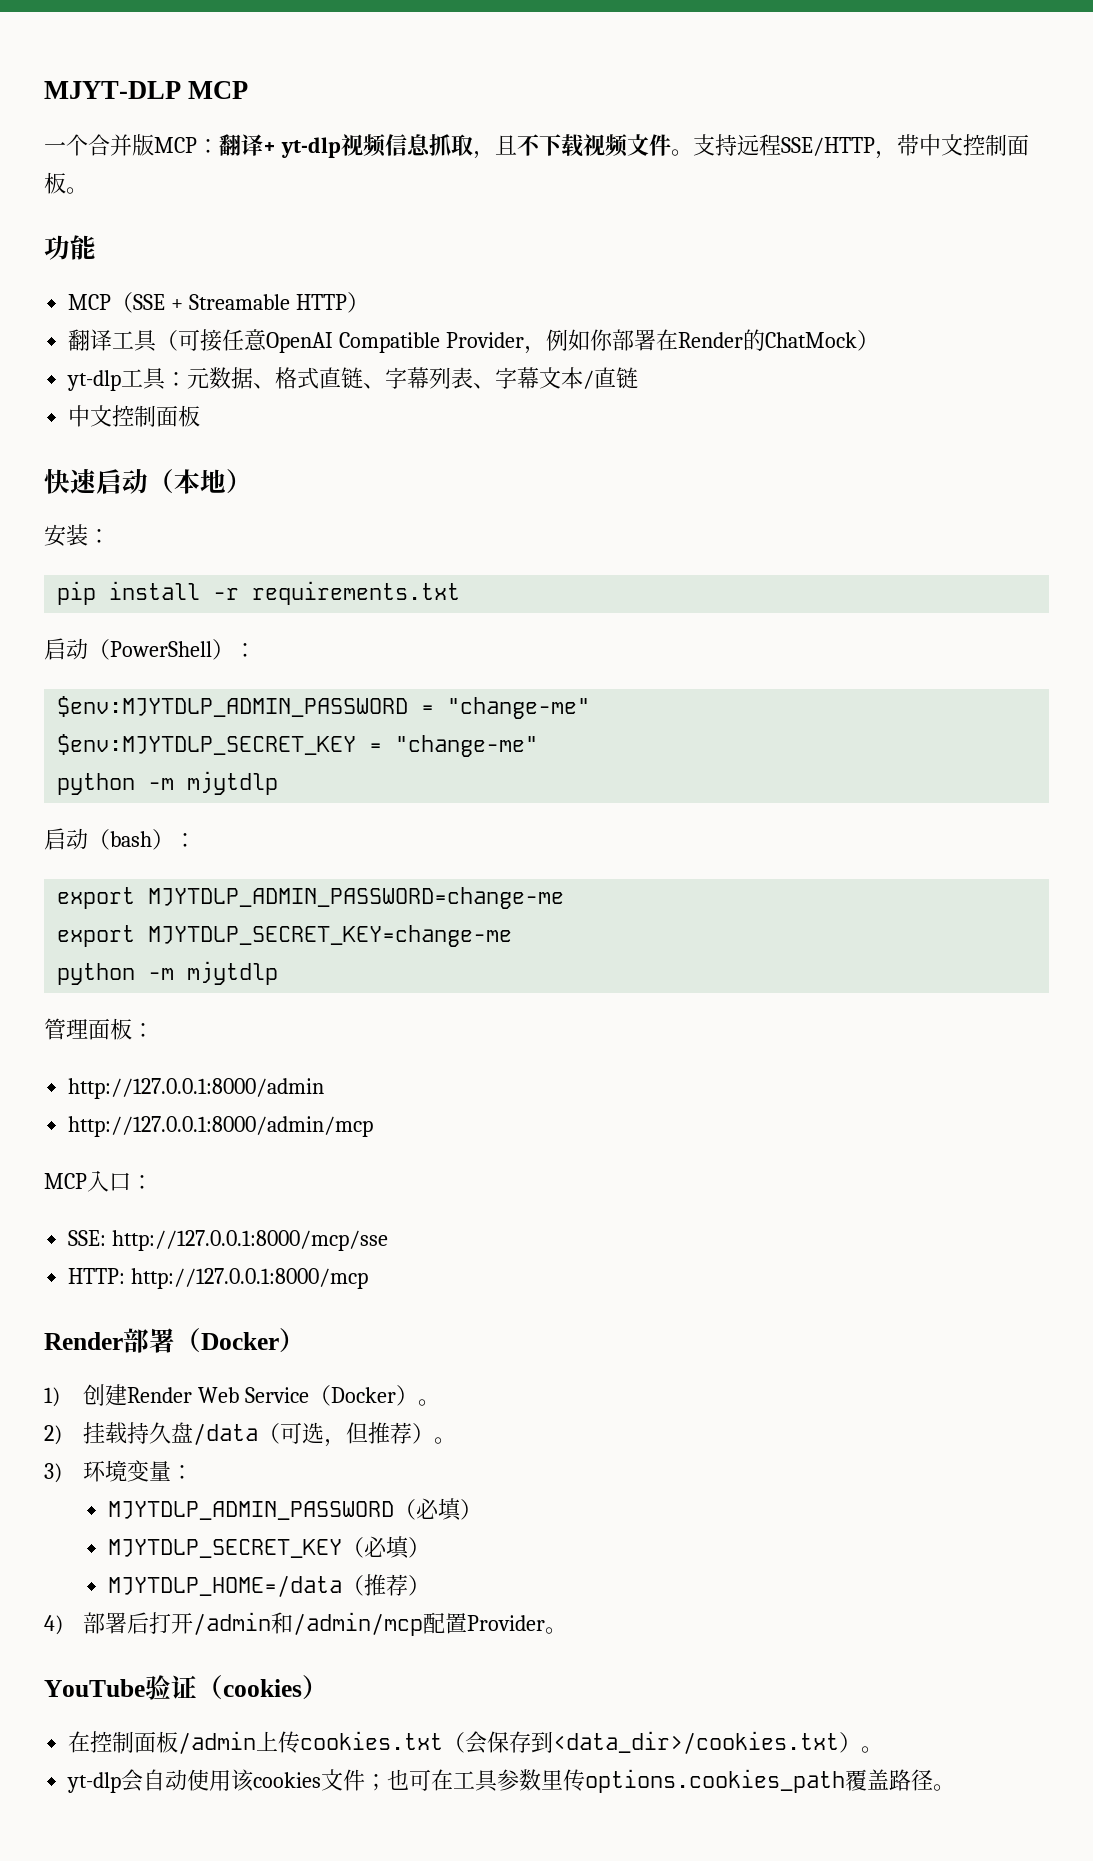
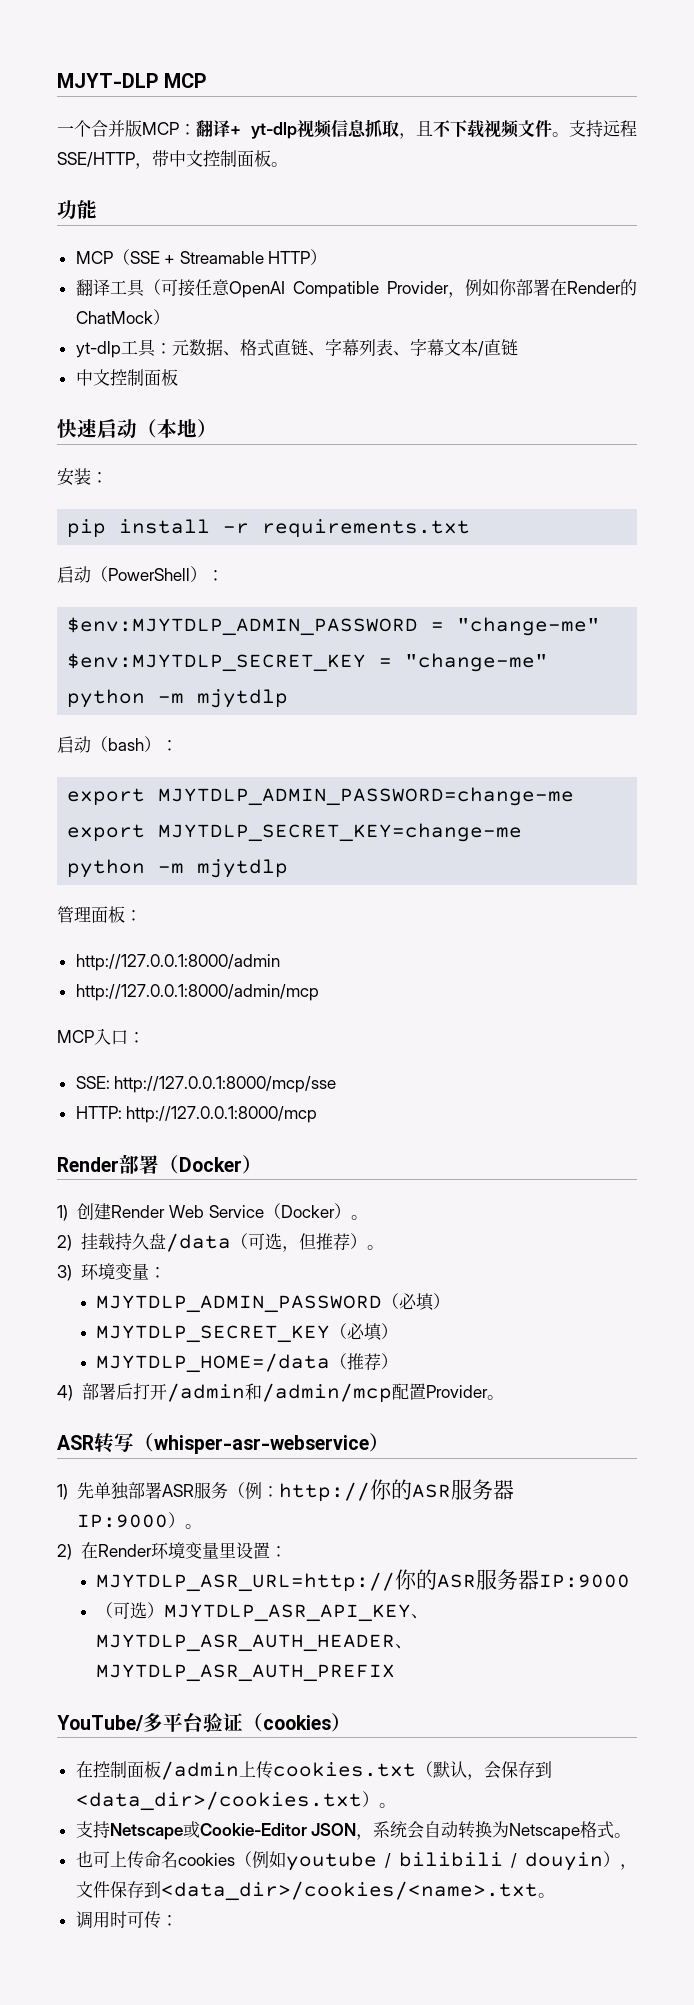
[44,1679,145,1697] YouTube -> [57,1433,389,1454] [57,1479,515,1502] [77,1512,203,1529] [57,1542,287,1560] [96,1569,631,1592] [96,1602,429,1622] [96,1634,413,1652] [96,1664,396,1682] [57,1712,204,1732] ASR转写（whisper-asr-webservice） // 1)先单独部署ASR服务（例：http://你的ASR服务器IP:9000）。 // 2)在Render环境变量里设置： // MJYTDLP_ASR_URL=http://你的ASR服务器IP:9000 // （可选）MJYTDLP_ASR_API_KEY、MJYTDLP_ASR_AUTH_HEADER、MJYTDLP_ASR_AUTH_PREFIX // YouTube/多平台
(466, 1742) none -> [432,1761,484,1780] 默认，
[67,1769,956,1793] yt-dlp会自动使用该cookies文件；也可在工具参数里传options.cookies_path覆盖路径。 -> [75,1821,632,1840] [75,1851,637,1871] [75,1881,555,1901] [75,1911,178,1929] 支持Netscape或Cookie-Editor JSON，系统会自动转换为Netscape格式。 // 也可上传命名cookies（例如youtube / bilibili / douyin），文件保存到<data_dir>/cookies/<name>.txt。 // 调用时可传：

